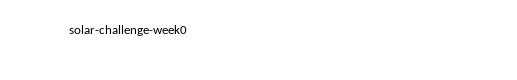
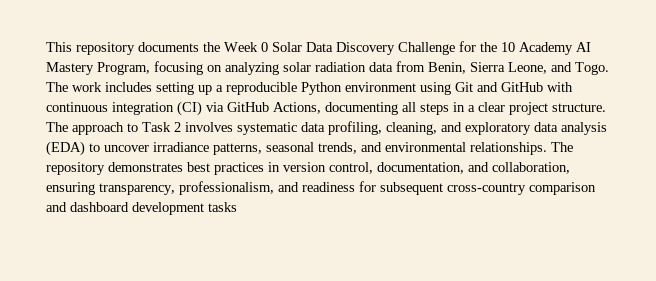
[69,25,187,36] solar-challenge-week0 -> [46,41,591,55] [46,61,609,75] [46,82,573,95] [46,101,606,116] [46,121,607,135] [46,141,573,156] [46,162,570,175] [46,181,596,195] [46,202,237,215] This repository documents the Week 0 Solar Data Discovery Challenge for the 10 Academy AI Mastery Program, focusing on analyzing solar radiation data from Benin, Sierra Leone, and Togo. The work includes setting up a reproducible Python environment using Git and GitHub with continuous integration (CI) via GitHub Actions, documenting all steps in a clear project structure. The approach to Task 2 involves systematic data profiling, cleaning, and exploratory data analysis (EDA) to uncover irradiance patterns, seasonal trends, and environmental relationships. The repository demonstrates best practices in version control, documentation, and collaboration, ensuring transparency, professionalism, and readiness for subsequent cross-country comparison and dashboard development tasks

